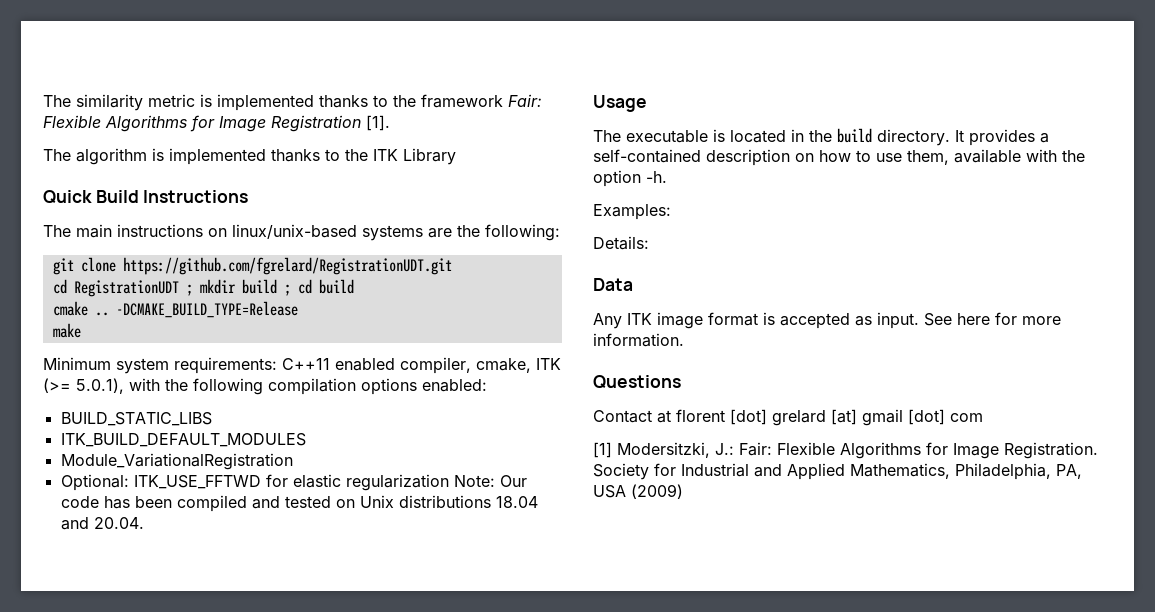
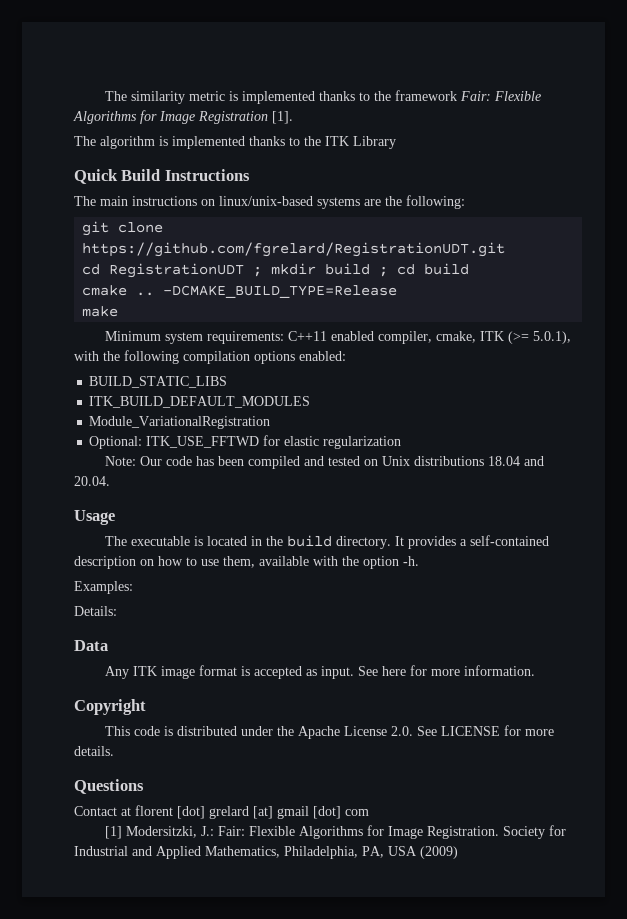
(449, 482) none -> (402, 442) //
(684, 340) none -> [74,699,146,715] [105,725,555,739] [74,746,114,756] // Copyright // This code is distributed under the Apache License 2.0. See LICENSE for more details.

